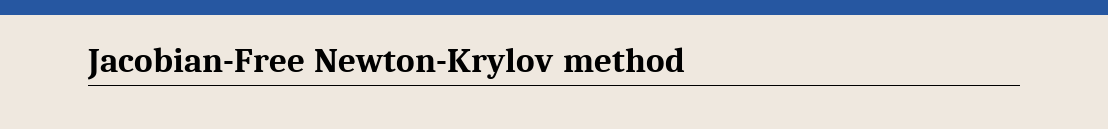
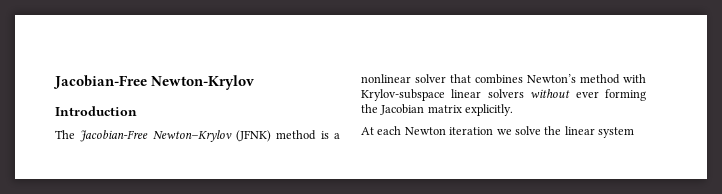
[87,47,685,80] Jacobian-Free Newton-Krylov method -> [53,75,255,90] [55,106,137,116] [55,130,340,142] [361,74,646,84] [361,89,646,101] [361,104,514,116] [361,126,634,138] Jacobian-Free Newton-Krylov // Introduction // The Jacobian-Free Newton–Krylov (JFNK) method is a nonlinear solver that combines Newton’s method with Krylov-subspace linear solvers without ever forming the Jacobian matrix explicitly. // At each Newton iteration we solve the linear system

